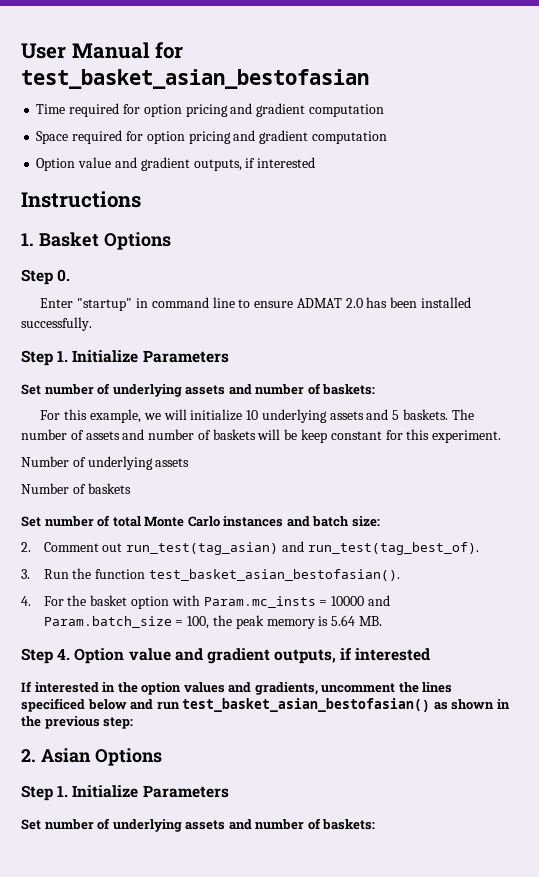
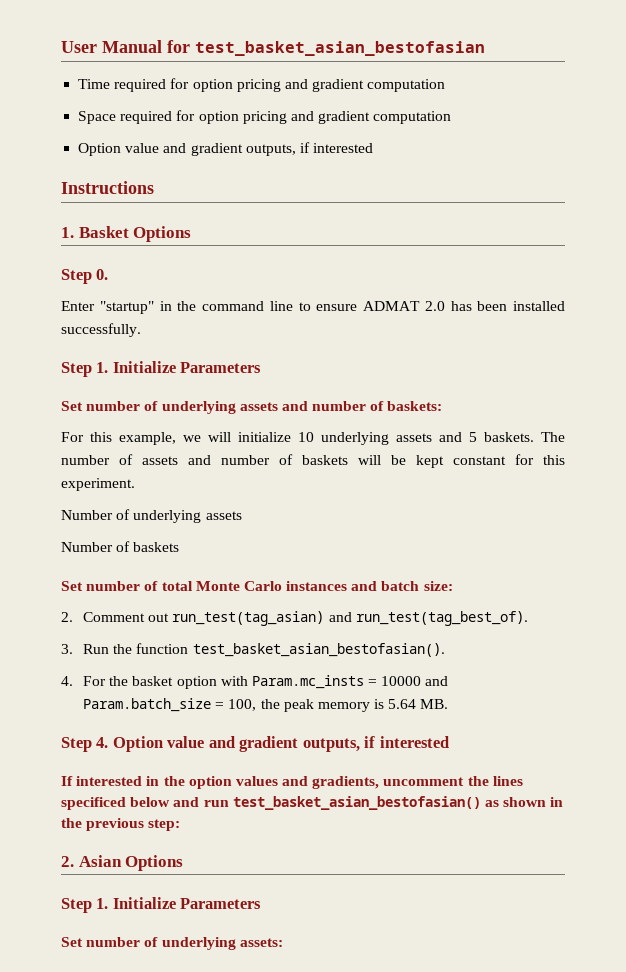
(148, 303) none -> [177,301,197,311] the
[301,429,328,443] keep -> [416,455,444,468] kept
[185,818,376,830] assets and number of baskets: -> [239,938,283,947] assets:

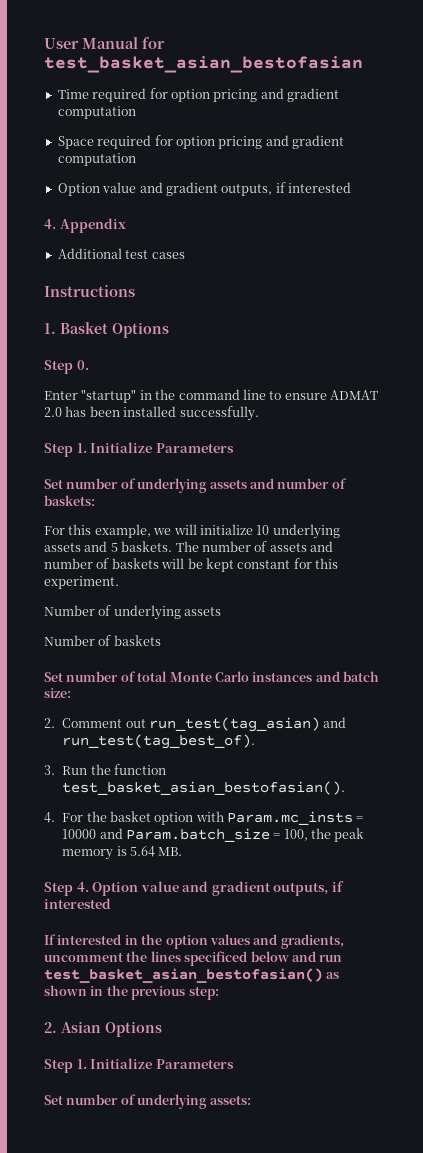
(374, 148) none -> [44,218,126,233] [57,248,185,259] // 4. Appendix // Additional test cases

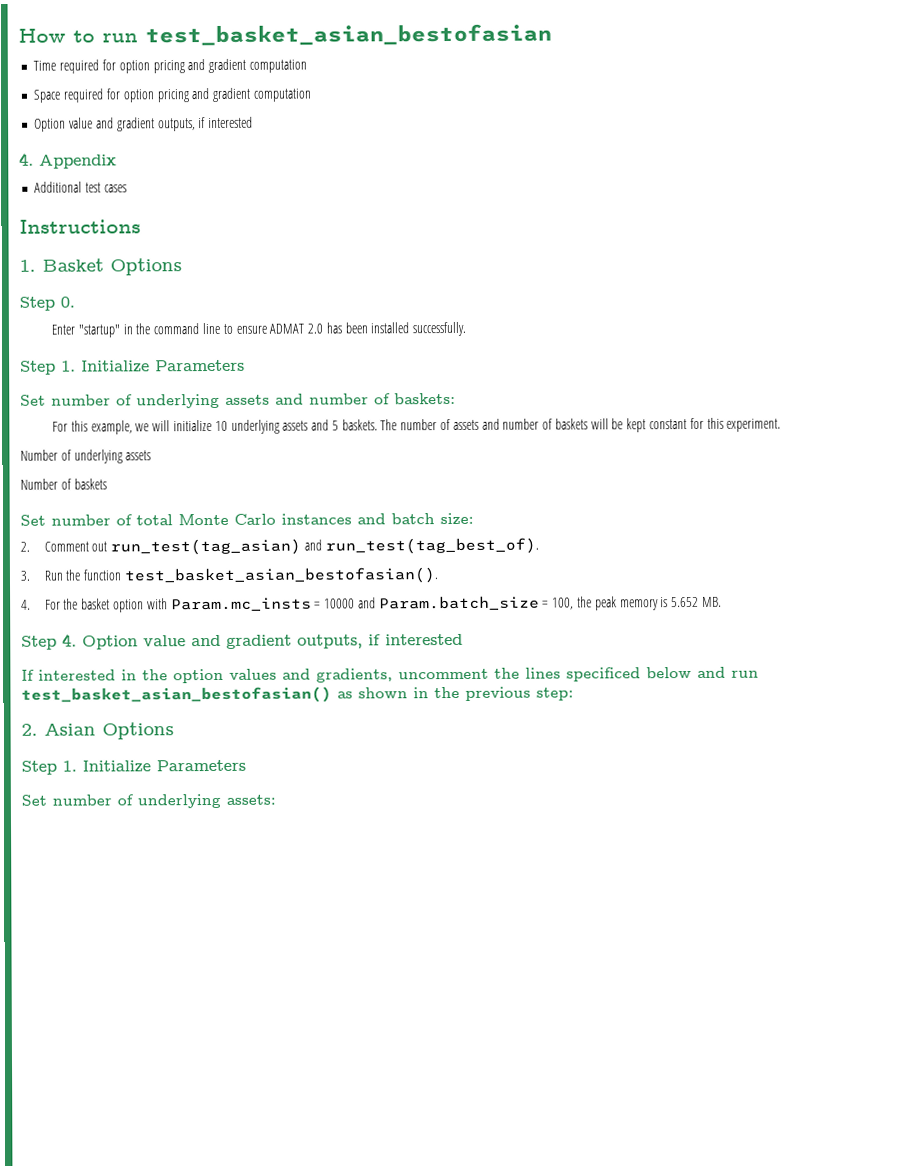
[44,37,165,49] User Manual for -> [18,28,138,43] How to run
[129,846,155,857] 5.64 -> [671,596,700,608] 5.652

